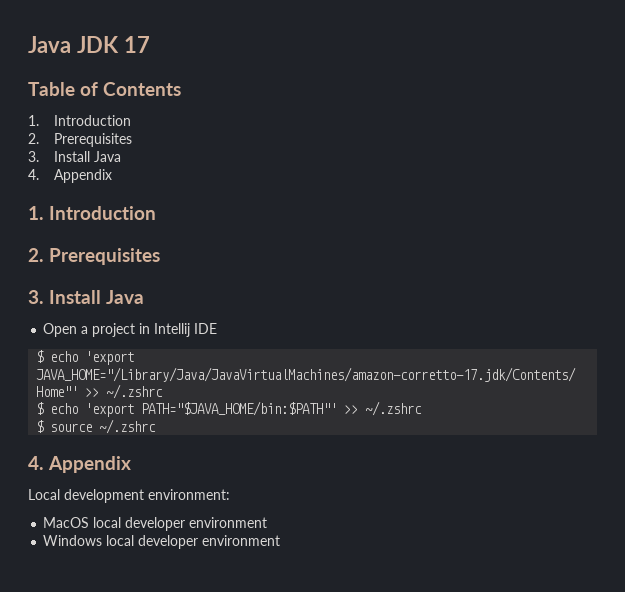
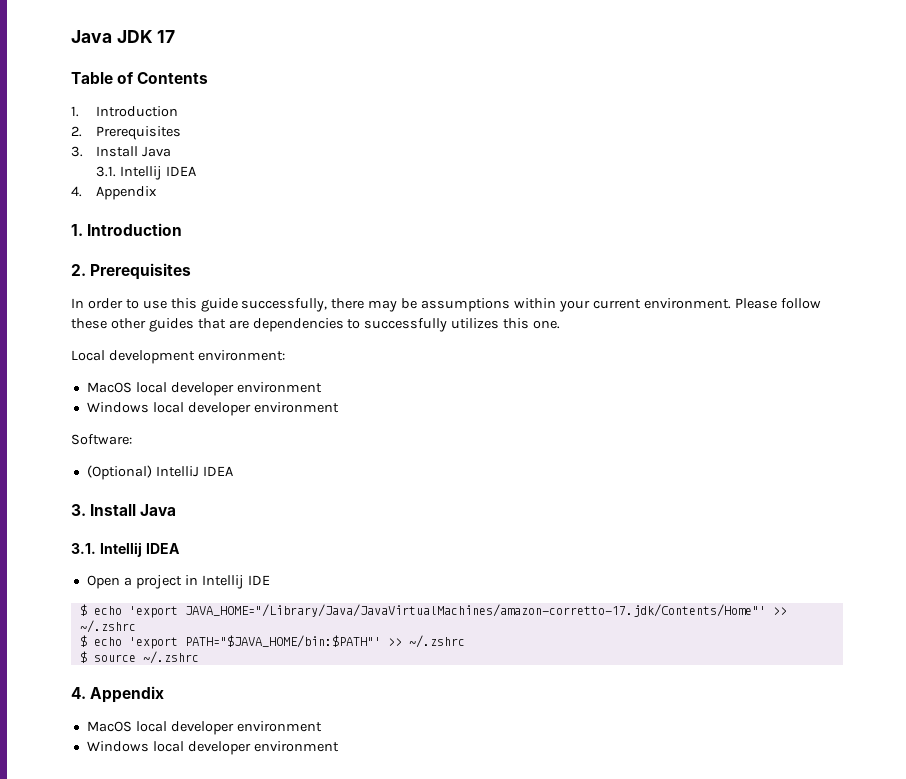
(122, 156) none -> [95,166,196,180] // 3.1. Intellij IDEA
[28,290,145,304] // 3. Install Java -> [71,298,821,312] [71,318,561,332] [71,350,285,364] [86,382,322,396] [86,402,339,416] [71,434,132,445] [86,465,233,480] [71,504,177,516] [71,542,180,557] // In order to use this guide successfully, there may be assumptions within your current environment. Please follow these other guides that are dependencies to successfully utilizes this one. // Local development environment: // MacOS local developer environment // Windows local developer environment // Software: // (Optional) IntelliJ IDEA // 3. Install Java // 3.1. Intellij IDEA
[28,489,230,503] // Local development environment: -> (165, 694) none

